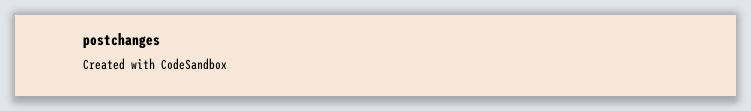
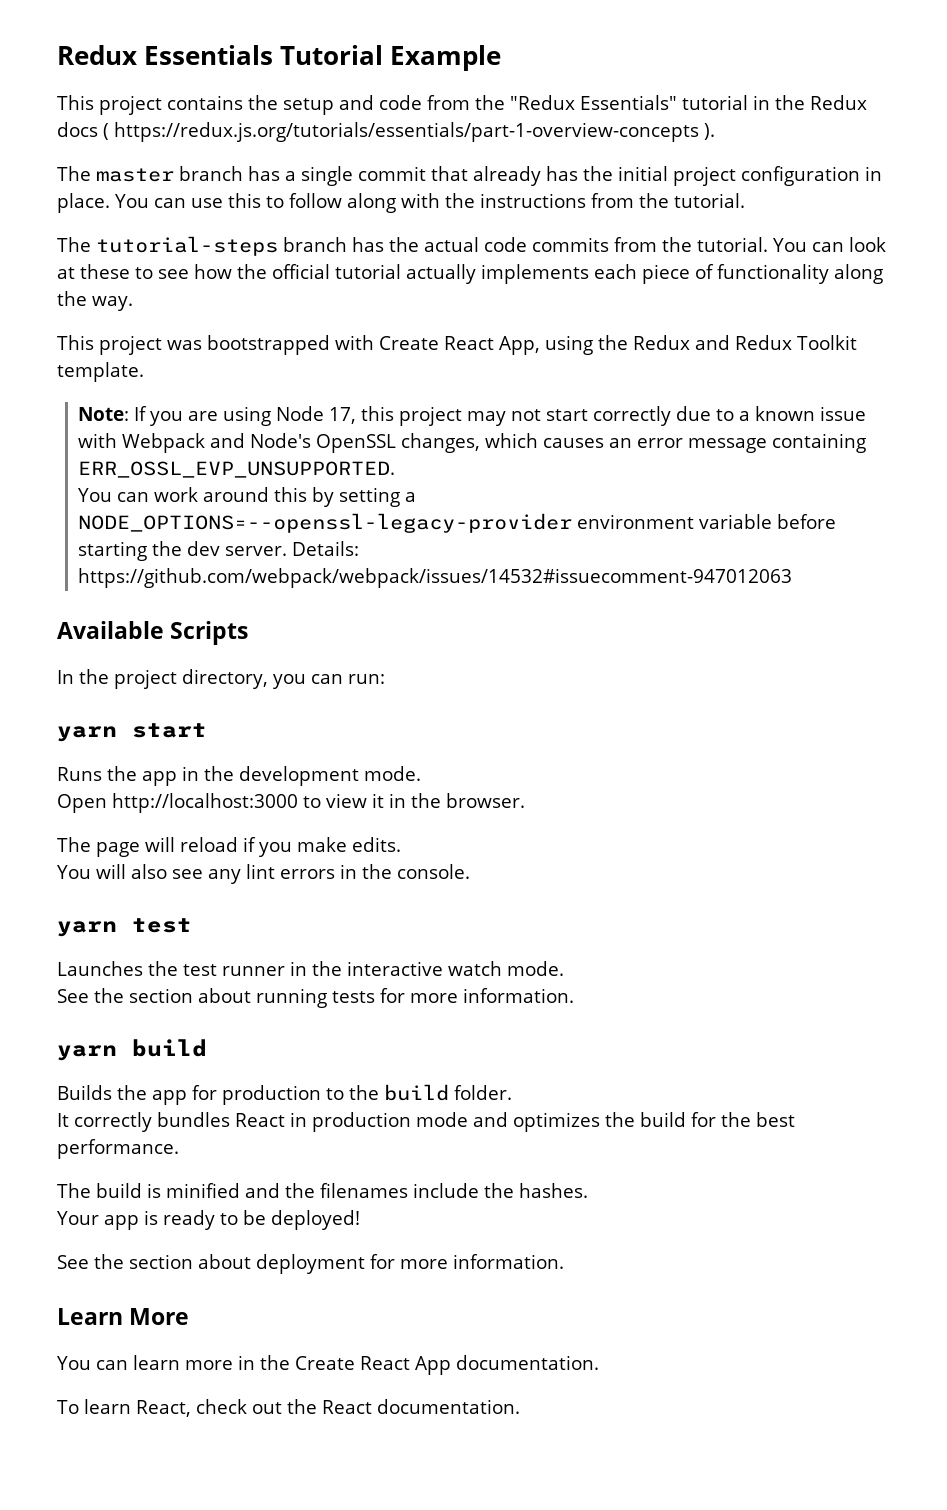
[83,33,160,49] [83,58,227,70] postchanges // Created with CodeSandbox -> [57,45,502,71] [57,95,867,115] [57,122,715,142] [57,166,882,186] [57,193,745,213] [57,236,886,256] [57,264,883,284] [57,291,133,311] [57,335,857,355] [57,362,144,382] [78,406,867,426] [78,433,867,453] [78,461,396,478] [78,487,417,507] [78,513,837,533] [78,541,360,561] [78,568,793,588] [57,621,249,645] [57,669,385,689] [57,723,207,742] [57,766,421,786] [57,793,525,813] [57,837,401,857] [57,864,470,884] [57,918,192,937] [57,961,564,976] [57,988,574,1008] [57,1039,207,1061] [57,1084,512,1105] [57,1112,795,1132] [57,1139,179,1159] [57,1183,588,1198] [57,1210,360,1230] [57,1254,564,1274] [57,1308,190,1325] [57,1355,599,1375] [57,1399,520,1417] Redux Essentials Tutorial Example // This project contains the setup and code from the "Redux Essentials" tutorial in the Redux docs ( https://redux.js.org/tutorials/essentials/part-1-overview-concepts ). // The master branch has a single commit that already has the initial project configuration in place. You can use this to follow along with the instructions from the tutorial. // The tutorial-steps branch has the actual code commits from the tutorial. You can look at these to see how the official tutorial actually implements each piece of functionality along the way. // This project was bootstrapped with Create React App, using the Redux and Redux Toolkit template. // Note: If you are using Node 17, this project may not start correctly due to a known issue with Webpack and Node's OpenSSL changes, which causes an error message containing ERR_OSSL_EVP_UNSUPPORTED. // You can work around this by setting a NODE_OPTIONS=--openssl-legacy-provider environment variable before starting the dev server. Details: https://github.com/webpack/webpack/issues/14532#issuecomment-947012063 // Available Scripts // In the project directory, you can run: // yarn start // Runs the app in the development mode. // Open http://localhost:3000 to view it in the browser. // The page will reload if you make edits. // You will also see any lint errors in the console. // yarn test // Launches the test runner in the interactive watch mode. // See the section about running tests for more information. // yarn build // Builds the app for production to the build folder. // It correctly bundles React in production mode and optimizes the build for the best performance. // The build is minified and the filenames include the hashes. // Your app is ready to be deployed! // See the section about deployment for more information. // Learn More // You can learn more in the Create React App documentation. // To learn React, check out the React documentation.

